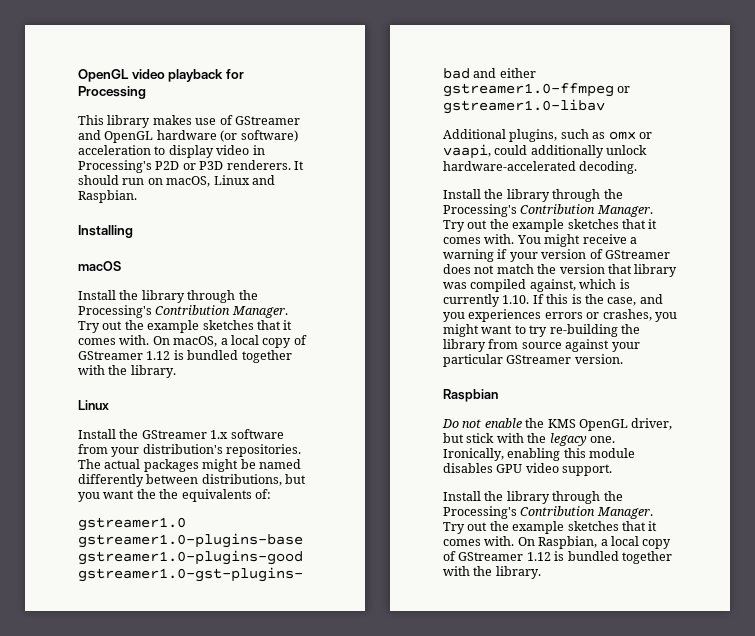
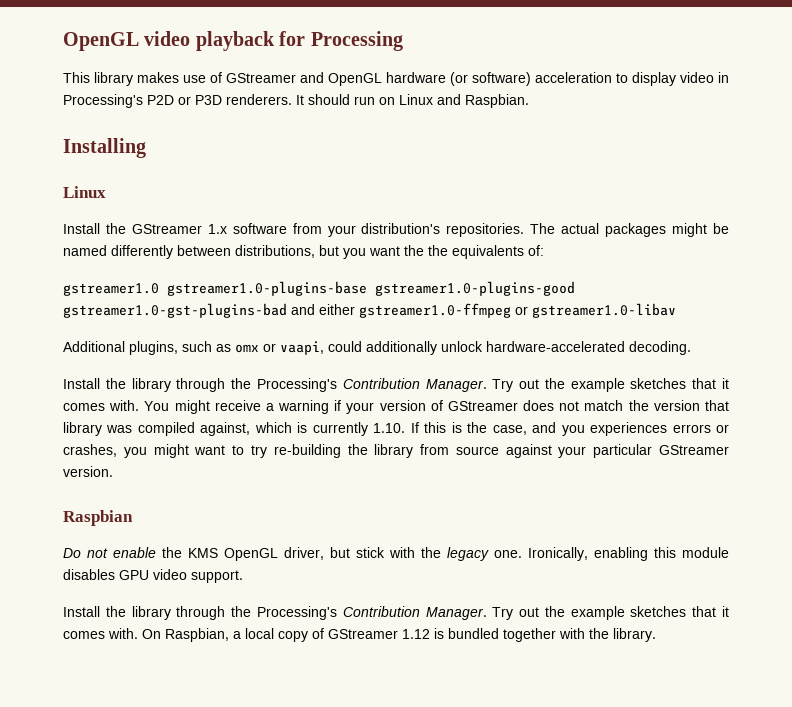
[166,176,211,187] macOS, -> (395, 101) none
[78,261,121,271] [78,290,258,303] [78,305,288,318] [78,320,293,333] [78,335,307,348] [78,350,292,363] [78,365,176,378] // macOS // Install the library through the Processing's Contribution Manager. Try out the example sketches that it comes with. On macOS, a local copy of GStreamer 1.12 is bundled together with the library. -> (146, 148) none

